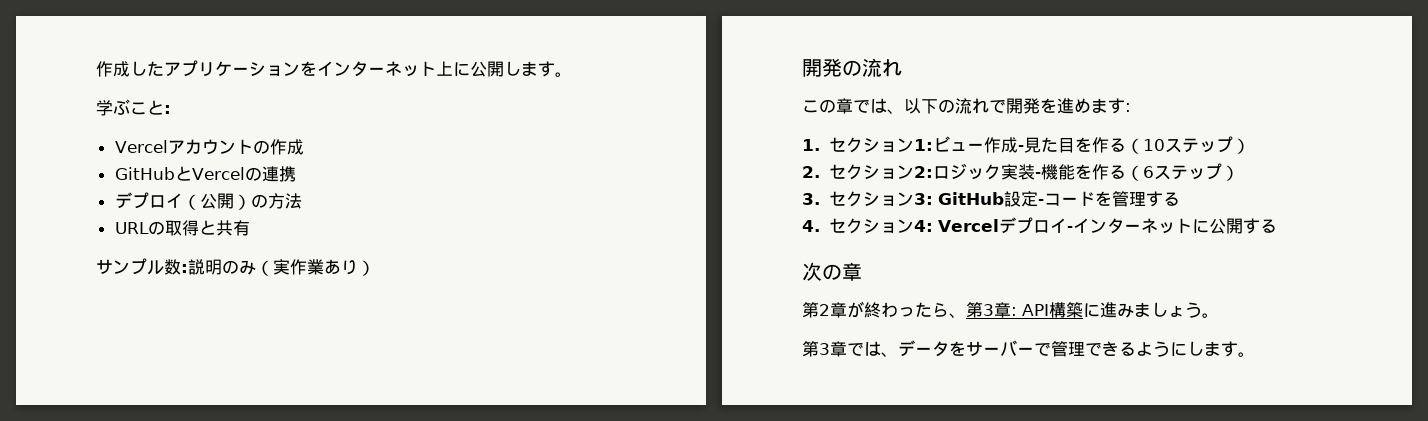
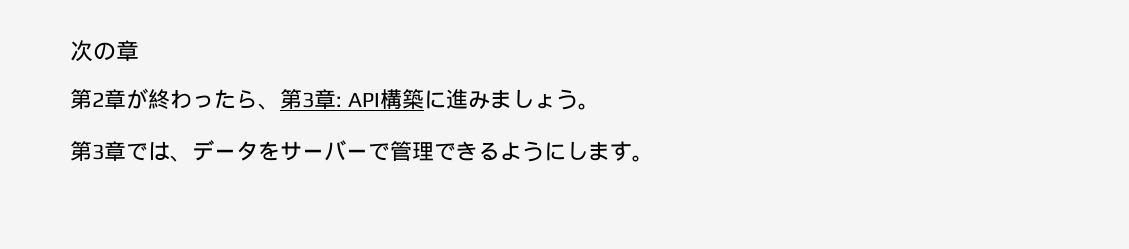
[96,60,572,77] [96,99,171,116] [114,139,304,155] [114,166,296,182] [114,192,302,210] [114,220,250,236] [96,258,375,276] [802,58,902,77] [802,98,1131,114] [802,136,1250,154] [802,163,1239,181] [802,191,1180,207] [802,217,1277,234] 作成したアプリケーションをインターネット上に公開します。 // 学ぶこと: // Vercelアカウントの作成 // GitHubとVercelの連携 // デプロイ（公開）の方法 // URLの取得と共有 // サンプル数:説明のみ（実作業あり） // 開発の流れ // この章では、以下の流れで開発を進めます: // 1.セクション1:ビュー作成-見た目を作る（10ステップ） // 2.セクション2:ロジック実装-機能を作る（6ステップ） // 3.セクション3: GitHub設定-コードを管理する // 4.セクション4: Vercelデプロイ-インターネットに公開する // -> (70, 51) none

